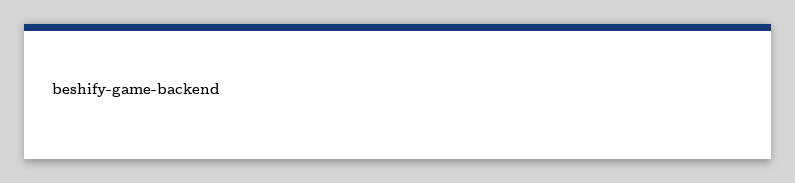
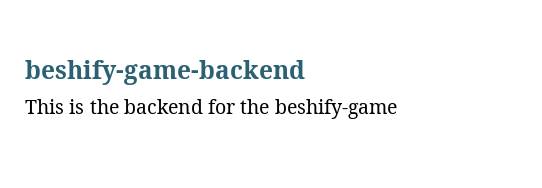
(220, 90) none -> [25,99,397,119] // This is the backend for the beshify-game

